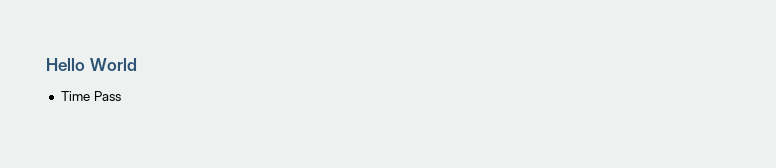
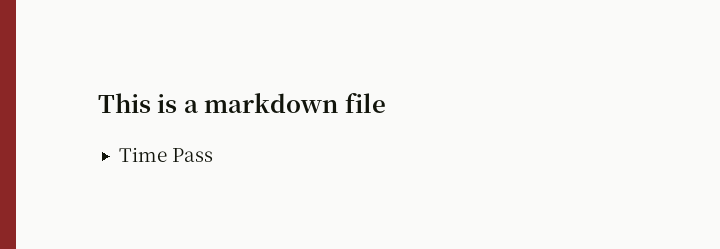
[46,58,137,71] Hello World -> [98,92,386,113] This is a markdown file

